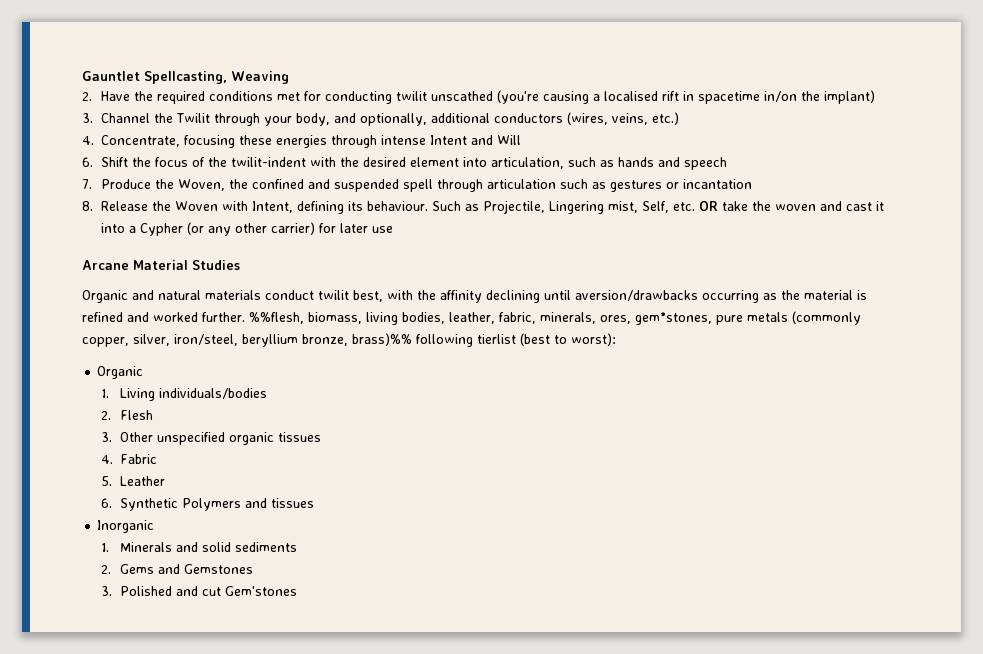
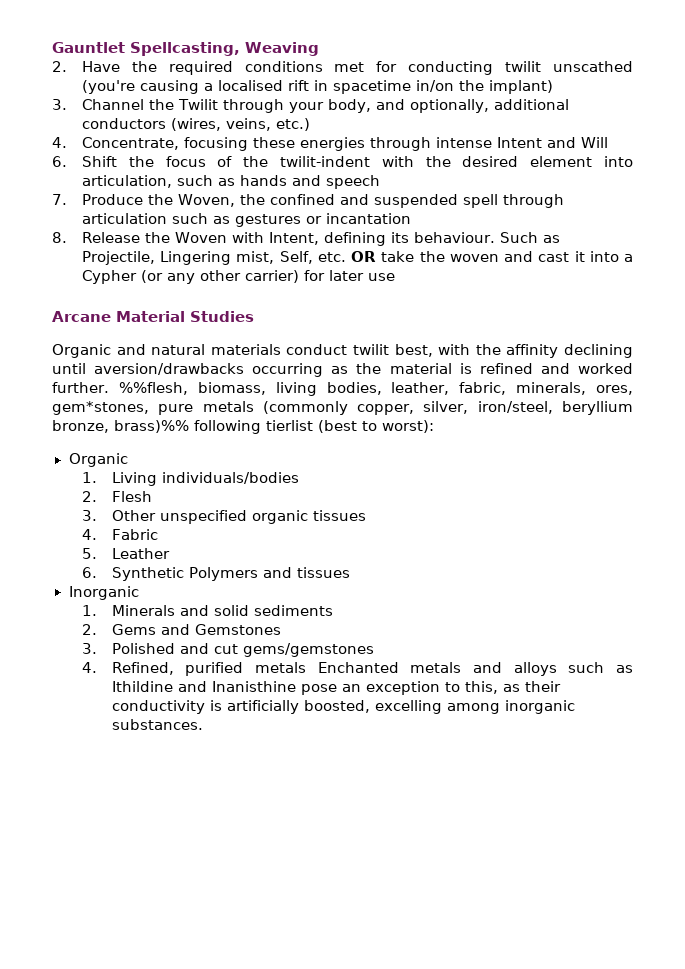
[224,586,297,596] Gem'stones -> [242,643,374,657] [81,662,634,676] [111,681,561,695] [111,700,575,714] [111,719,203,730] gems/gemstones // 4. Refined, purified metals Enchanted metals and alloys such as Ithildine and Inanisthine pose an exception to this, as their conductivity is artificially boosted, excelling among inorganic substances.

